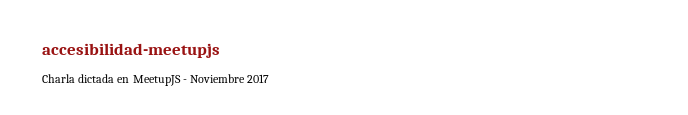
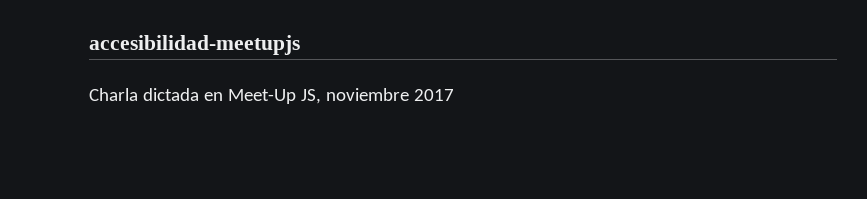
[132,74,246,86] MeetupJS - Noviembre -> [227,88,409,104] Meet-Up JS, noviembre

